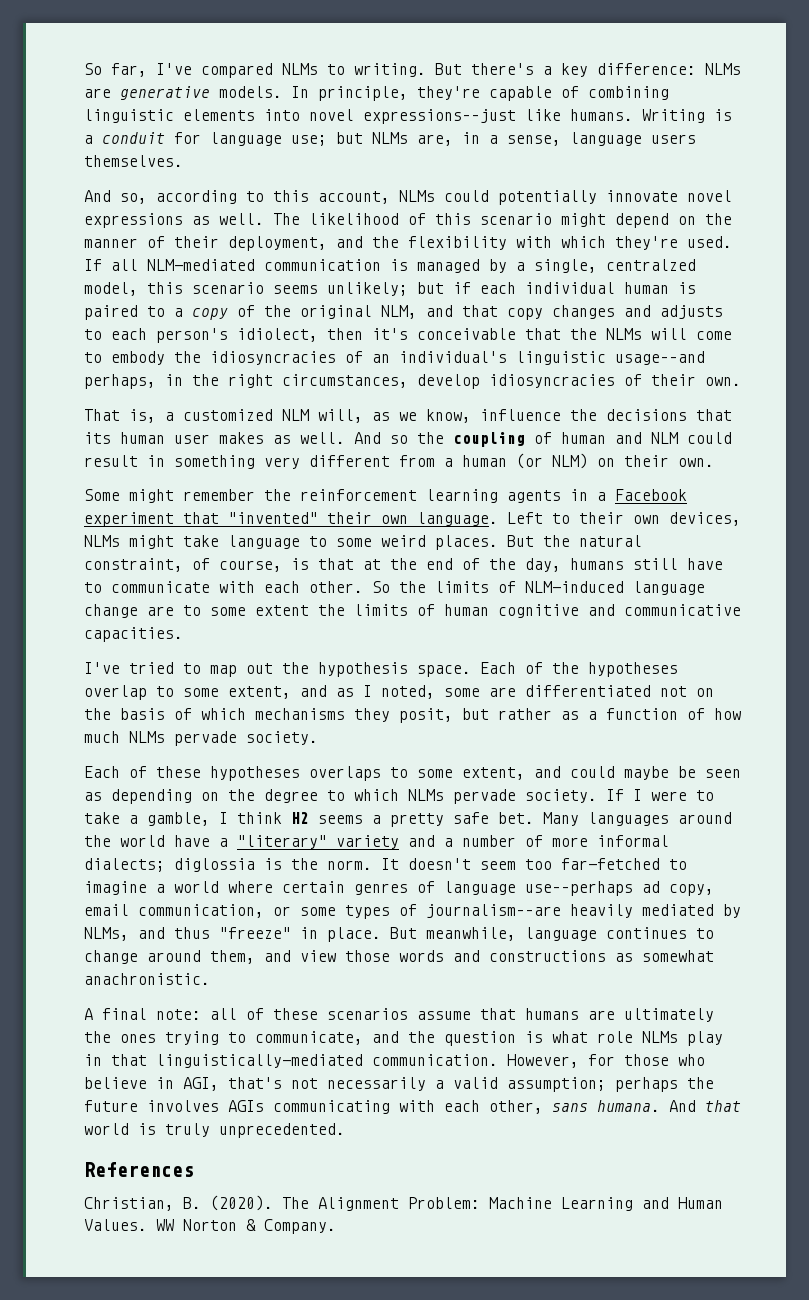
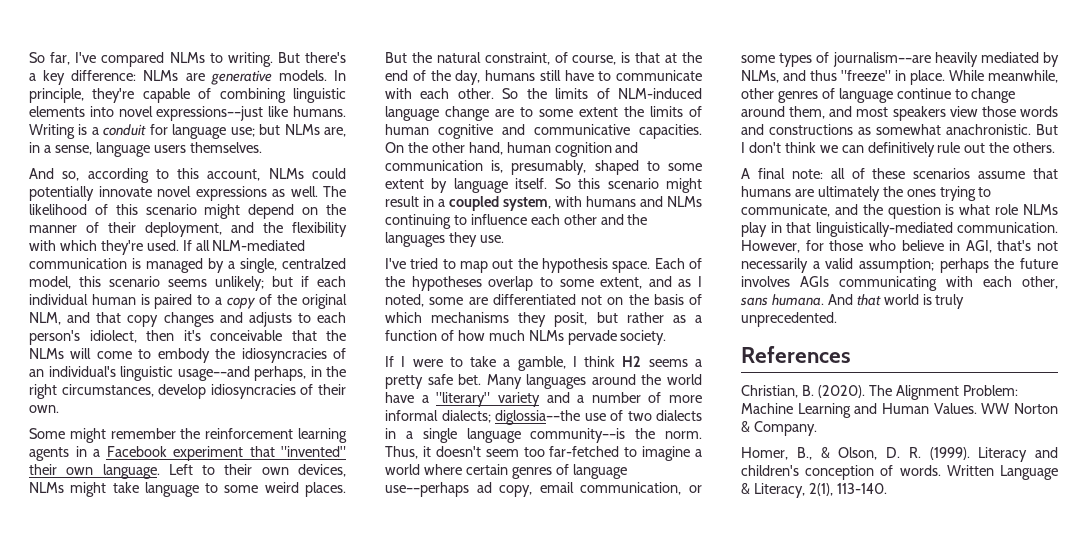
[84,409,732,423] [84,432,732,447] [84,453,714,469] // That is, a customized NLM will, as we know, influence the decisions that its human user makes as well. And so the coupling of human and NLM could result in something very different from a human (or NLM) on their own. -> (59, 409) none
(183, 634) none -> [385,142,639,157] [385,160,702,175] [385,178,703,193] [385,196,702,211] [385,214,648,229] [385,232,504,247] On the other hand, human cognition and communication is, presumably, shaped to some extent by language itself. So this scenario might result in a coupled system, with humans and NLMs continuing to influence each other and the languages they use.
[84,766,741,781] [84,789,597,804] Each of these hypotheses overlaps to some extent, and could maybe be seen as depending on the degree to which NLMs pervade society. -> (667, 337) none
[174,858,399,872] diglossia is the norm. It -> [495,410,702,425] [385,428,702,443] [385,446,431,459] diglossia––the use of two dialects in a single language community––is the norm. Thus, it
[390,927,687,941] But meanwhile, language continues -> [949,70,1058,83] [741,88,951,103] While meanwhile, other genres of language continue
(291, 956) none -> [856,106,946,121] most speakers
(210, 979) none -> [1036,124,1058,135] [741,142,1056,157] But I don't think we can definitively rule out the others.
(336, 1226) none -> [741,447,1058,462] [741,465,1058,480] [741,483,887,498] // Homer, B., & Olson, D. R. (1999). Literacy and children's conception of words. Written Language & Literacy, 2(1), 113-140.

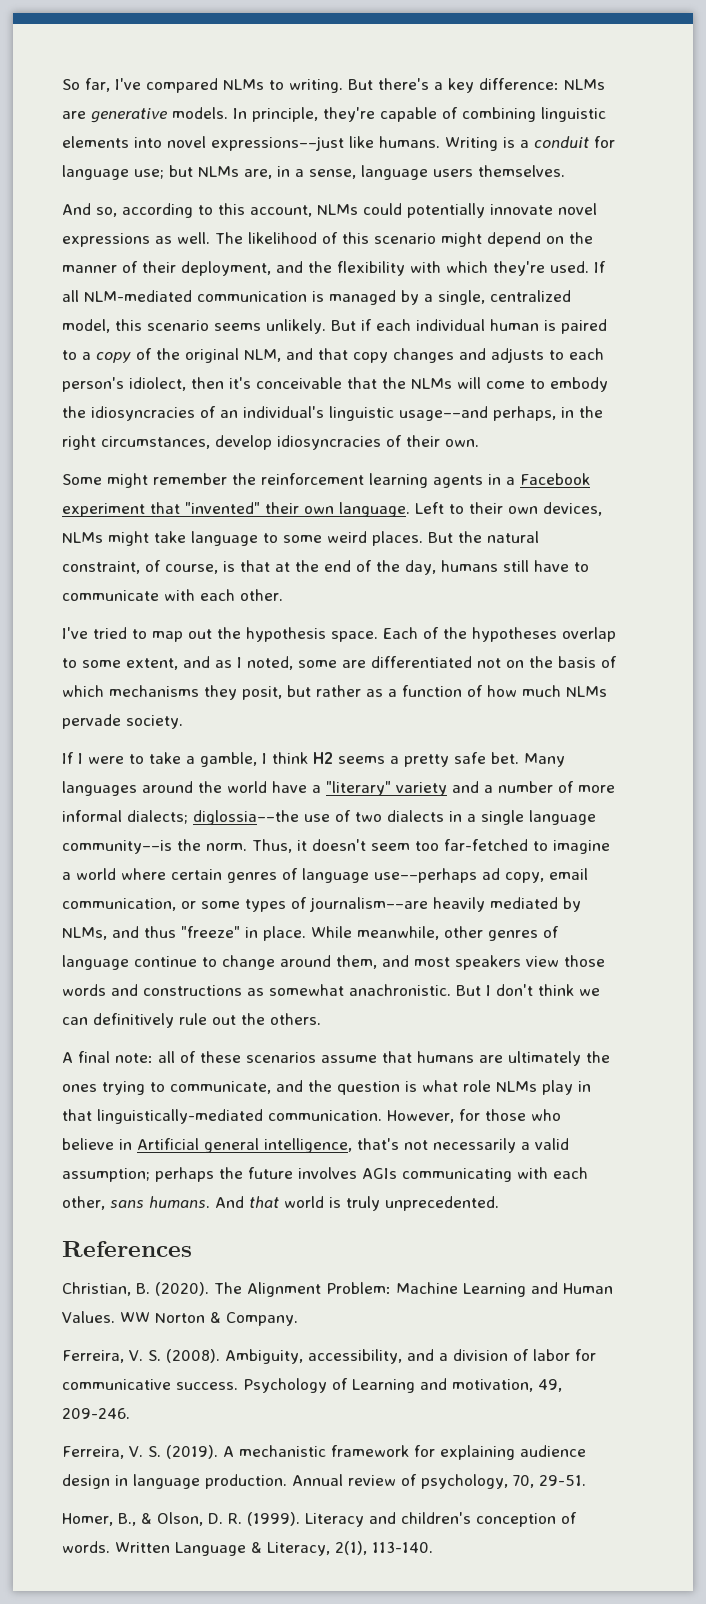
[282,258,346,269] centralzed -> [490,290,571,302] centralized
[215,276,293,291] unlikely; but -> [266,319,356,334] unlikely. But
[502,88,702,99] [385,106,702,121] [385,124,702,139] [385,142,639,157] [385,160,702,175] [385,178,703,193] [385,196,702,211] [385,214,648,229] [385,232,504,247] So the limits of NLM-induced language change are to some extent the limits of human cognitive and communicative capacities. On the other hand, human cognition and communication is, presumably, shaped to some extent by language itself. So this scenario might result in a coupled system, with humans and NLMs continuing to influence each other and the languages they use. -> (283, 595) none
[965,240,992,253] AGI, -> [137,1138,352,1153] Artificial general intelligence,
[771,294,824,306] humana. -> [149,1196,210,1208] humans.
(817, 428) none -> [62,1349,596,1364] [62,1378,562,1393] [62,1408,130,1419] [62,1445,586,1460] [62,1474,586,1489] // Ferreira, V. S. (2008). Ambiguity, accessibility, and a division of labor for communicative success. Psychology of Learning and motivation, 49, 209-246. // Ferreira, V. S. (2019). A mechanistic framework for explaining audience design in language production. Annual review of psychology, 70, 29-51.

